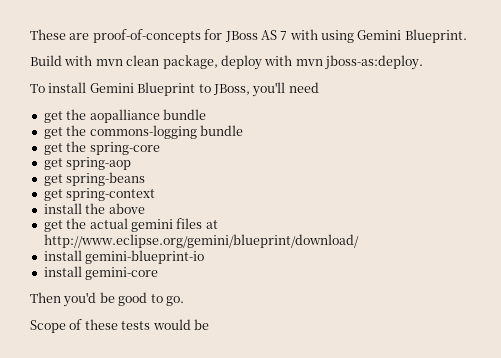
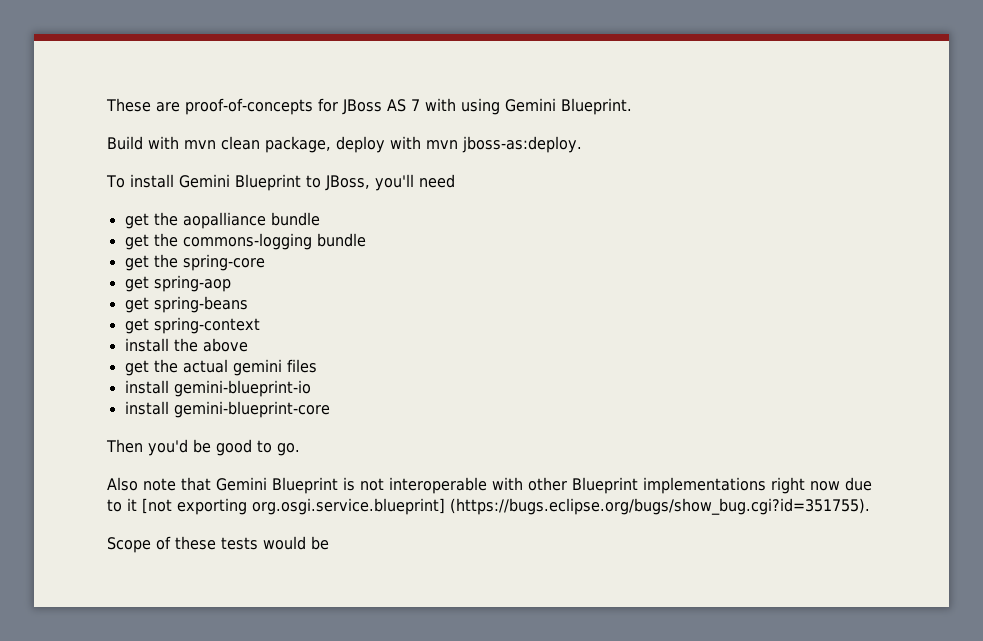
[205,220,218,229] [43,234,359,248] at http://www.eclipse.org/gemini/blueprint/download/ -> (317, 366) none
[85,267,159,280] gemini-core -> [173,401,330,418] gemini-blueprint-core
(184, 301) none -> [107,477,872,494] [107,498,870,515] // Also note that Gemini Blueprint is not interoperable with other Blueprint implementations right now due to it [not exporting org.osgi.service.blueprint] (https://bugs.eclipse.org/bugs/show_bug.cgi?id=351755).

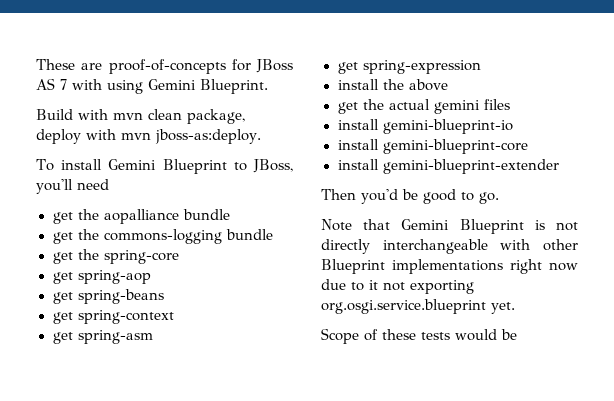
(260, 325) none -> [52,330,153,344] [337,60,481,74] // get spring-asm // get spring-expression
(330, 409) none -> [337,159,559,174] // install gemini-blueprint-extender
[107,477,176,491] Also note -> [321,219,352,231] Note
[389,477,487,494] interoperable -> [321,239,488,254] directly interchangeable
[142,498,870,515] [not exporting org.osgi.service.blueprint] (https://bugs.eclipse.org/bugs/show_bug.cgi?id=351755). -> [383,280,474,294] [321,299,515,314] not exporting org.osgi.service.blueprint yet.

